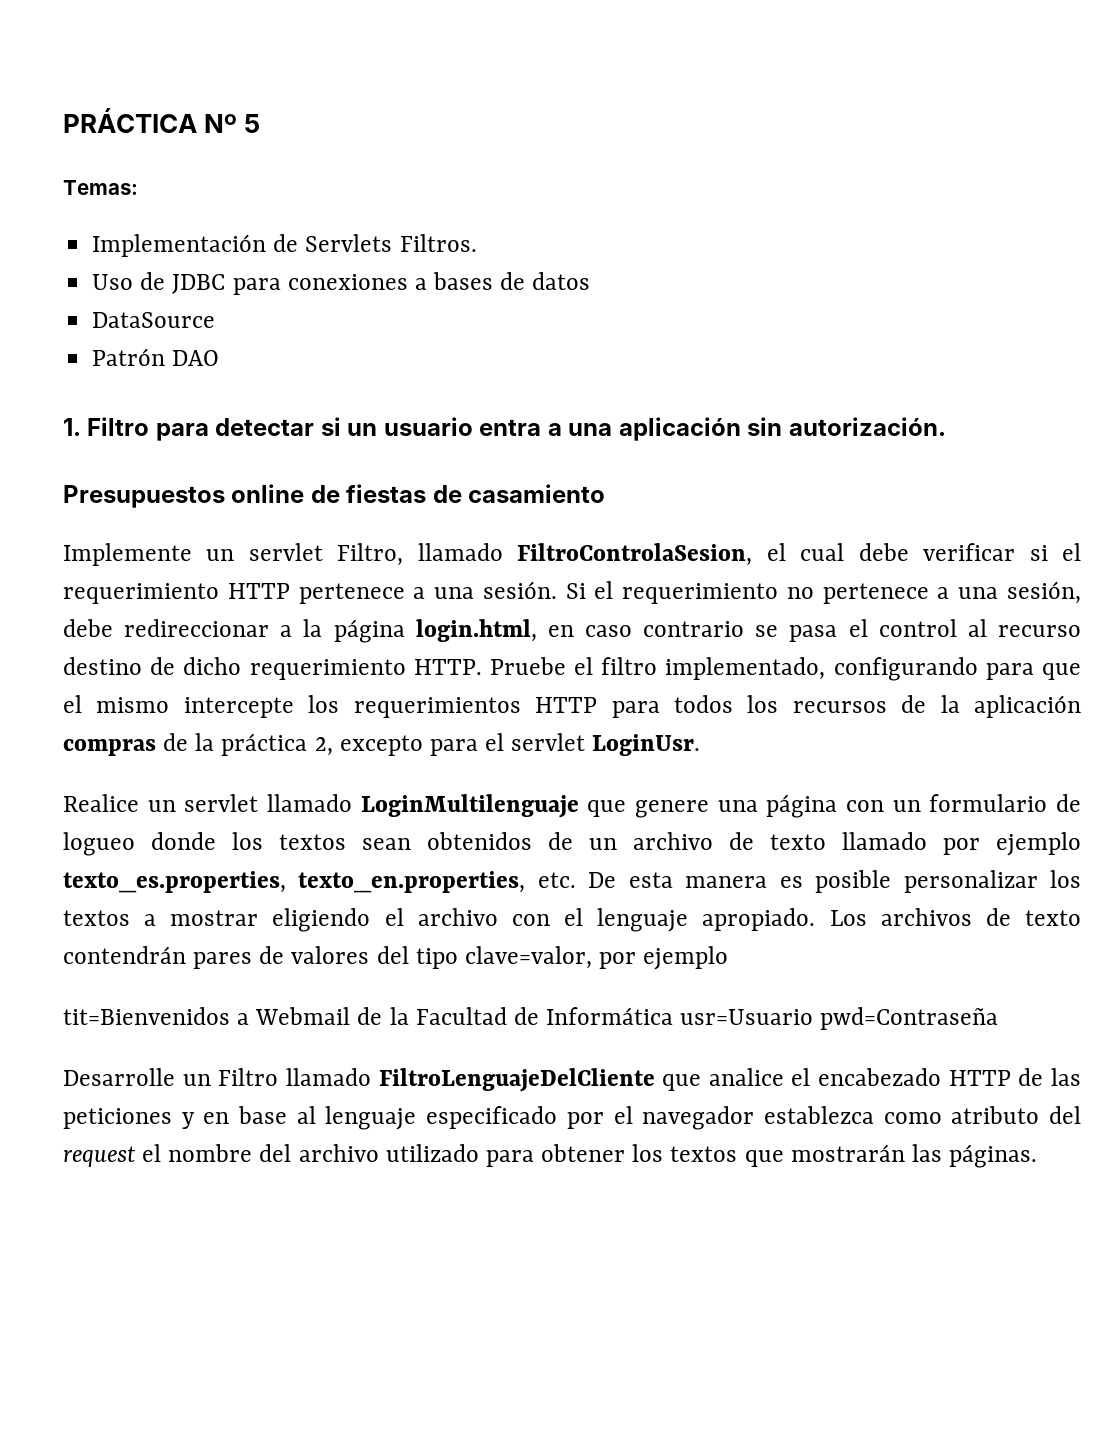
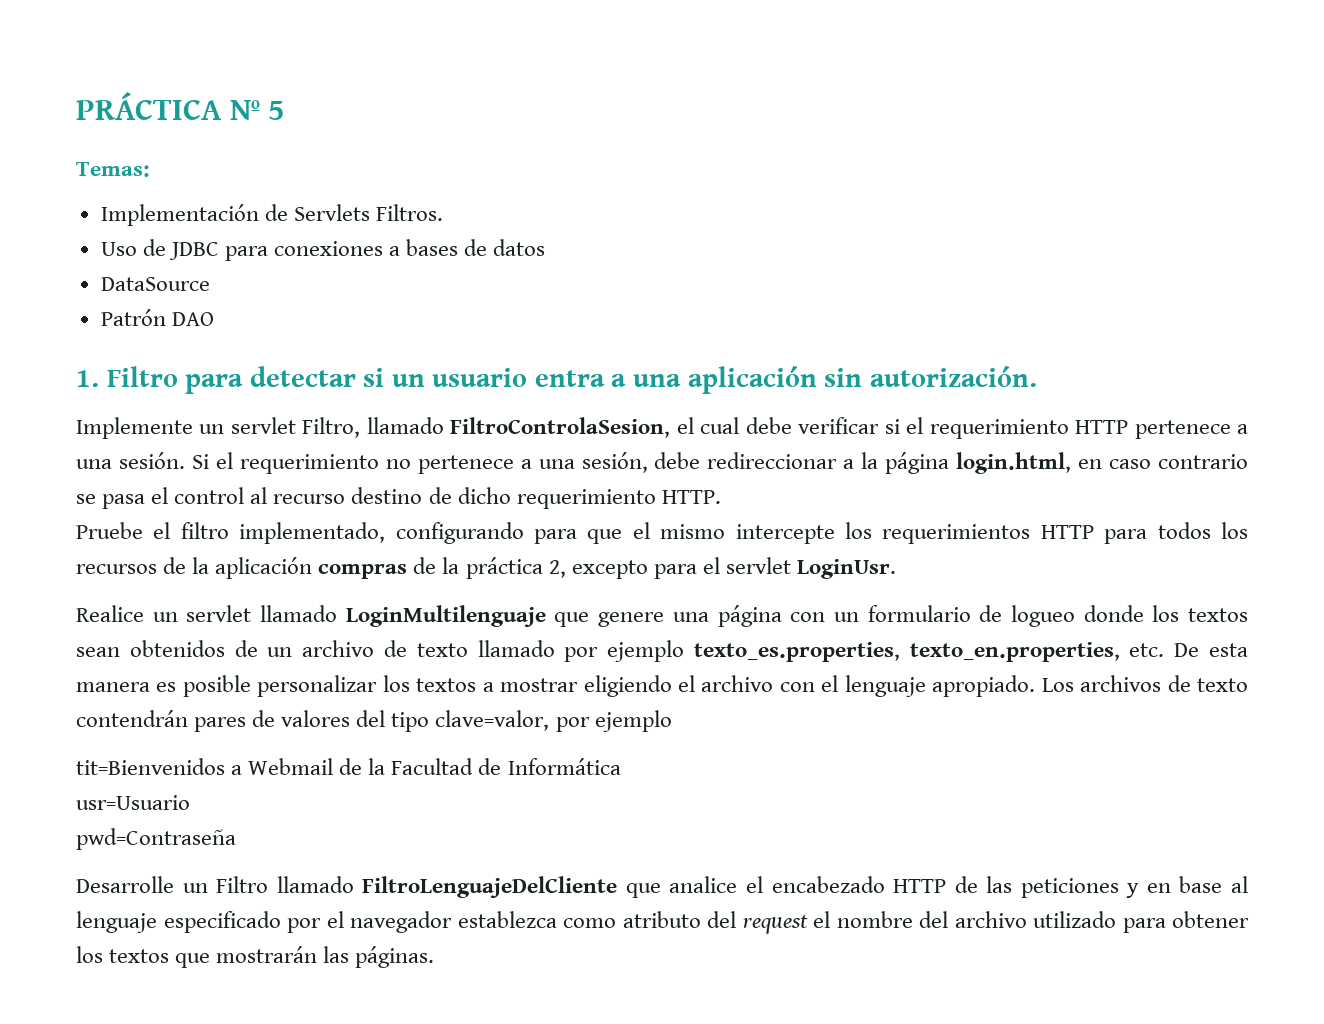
[63,484,606,508] // Presupuestos online de fiestas de casamiento -> (1037, 376) none
(482, 667) none -> (721, 497) //
(674, 1016) none -> (621, 766) //
(814, 1017) none -> (190, 802) //

